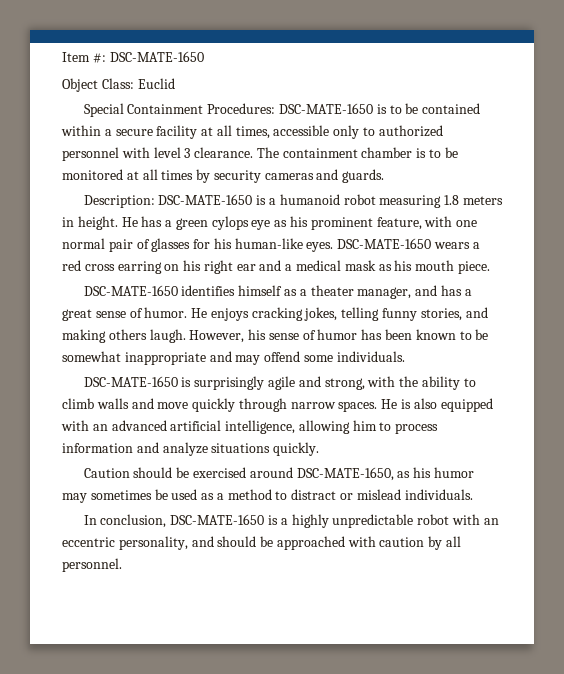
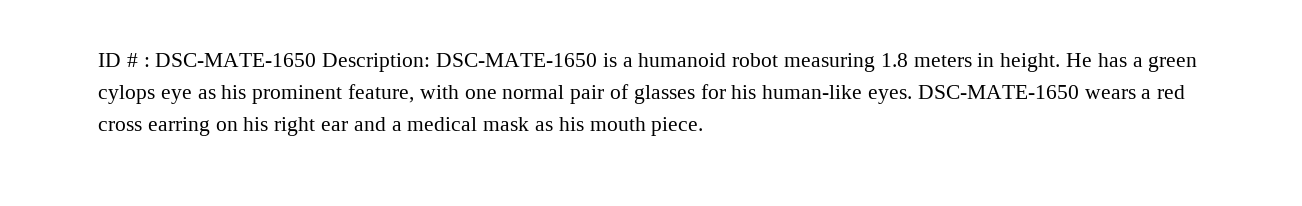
[62,51,204,63] [62,78,175,92] [83,103,481,117] [61,125,443,139] [62,147,458,161] [62,169,385,183] Item #: DSC-MATE-1650 // Object Class: Euclid // Special Containment Procedures: DSC-MATE-1650 is to be contained within a secure facility at all times, accessible only to authorized personnel with level 3 clearance. The containment chamber is to be monitored at all times by security cameras and guards. // -> [98,53,317,67] ID # : DSC-MATE-1650
[83,285,472,299] [62,307,488,321] [62,329,489,343] [62,351,405,365] [83,376,476,390] [62,398,493,412] [61,420,439,434] [62,442,320,456] [83,467,474,481] [62,489,473,503] [83,514,499,528] [62,536,462,550] [62,558,122,572] // DSC-MATE-1650 identifies himself as a theater manager, and has a great sense of humor. He enjoys cracking jokes, telling funny stories, and making others laugh. However, his sense of humor has been known to be somewhat inappropriate and may offend some individuals. // DSC-MATE-1650 is surprisingly agile and strong, with the ability to climb walls and move quickly through narrow spaces. He is also equipped with an advanced artificial intelligence, allowing him to process information and analyze situations quickly. // Caution should be exercised around DSC-MATE-1650, as his humor may sometimes be used as a method to distract or mislead individuals. // In conclusion, DSC-MATE-1650 is a highly unpredictable robot with an eccentric personality, and should be approached with caution by all personnel. -> (704, 126) none

